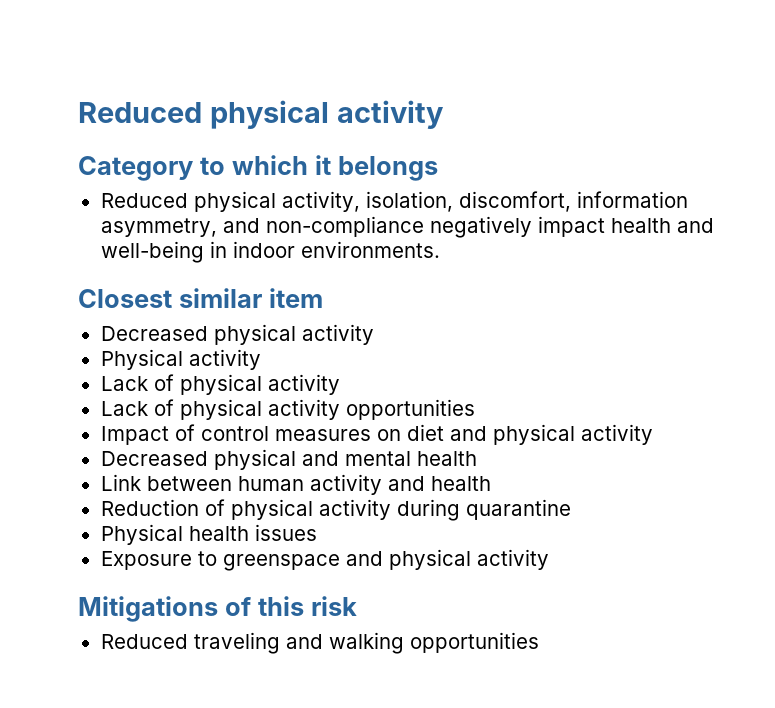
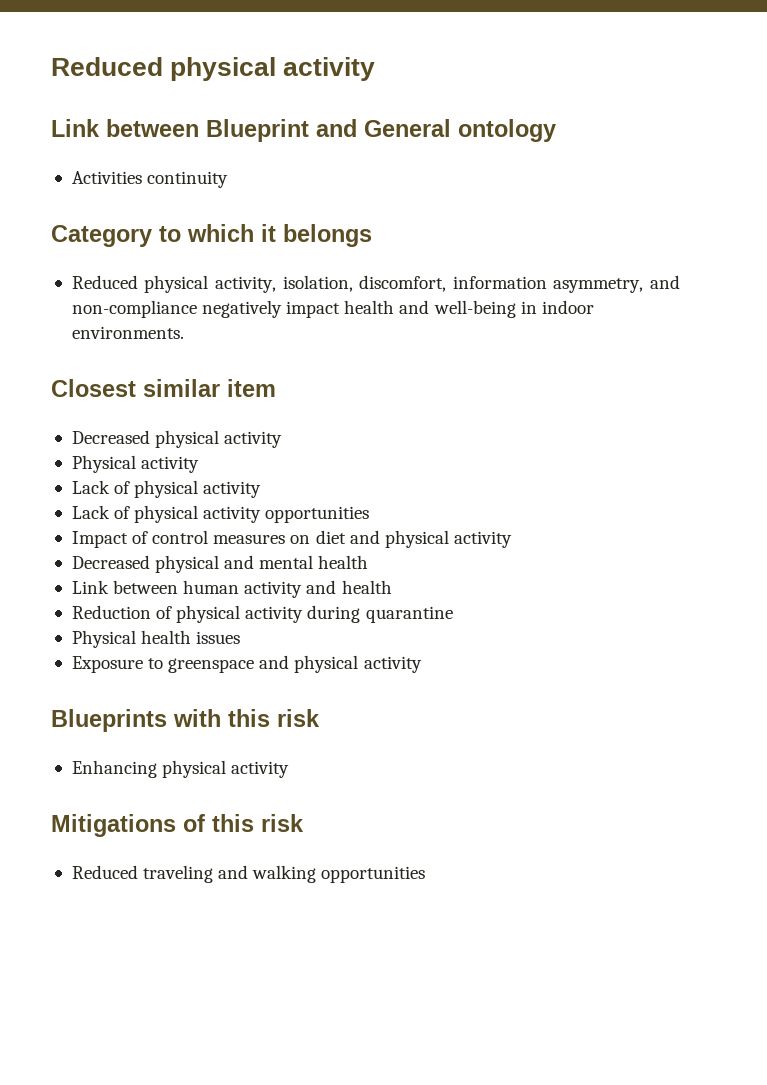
(443, 114) none -> [51,119,556,142] [71,171,229,188] // Link between Blueprint and General ontology // Activities continuity
(549, 559) none -> [51,709,320,732] [71,760,290,778] // Blueprints with this risk // Enhancing physical activity

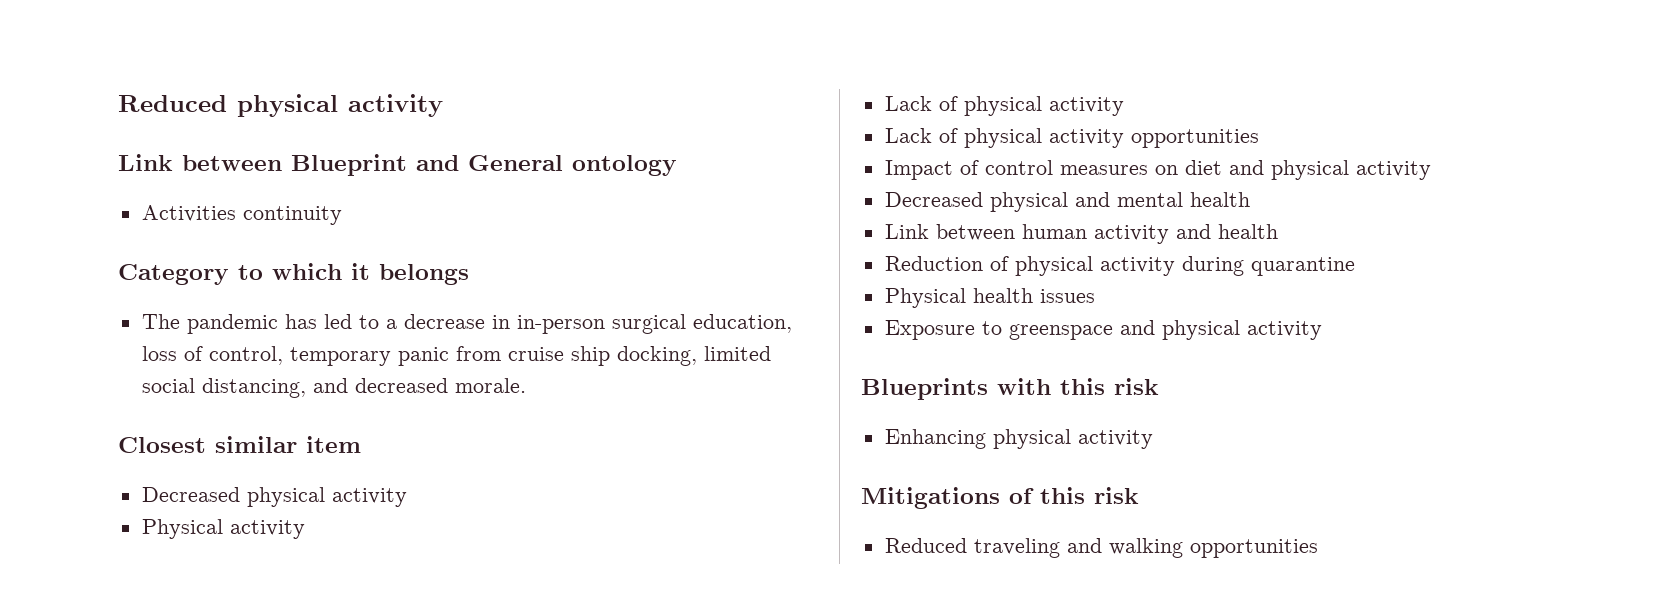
[71,275,680,293] [71,300,594,318] [71,326,184,339] Reduced physical activity, isolation, discomfort, information asymmetry, and non-compliance negatively impact health and well-being in indoor environments. -> [141,314,792,334] [141,346,771,366] [141,378,526,398] The pandemic has led to a decrease in in-person surgical education, loss of control, temporary panic from cruise ship docking, limited social distancing, and decreased morale.

